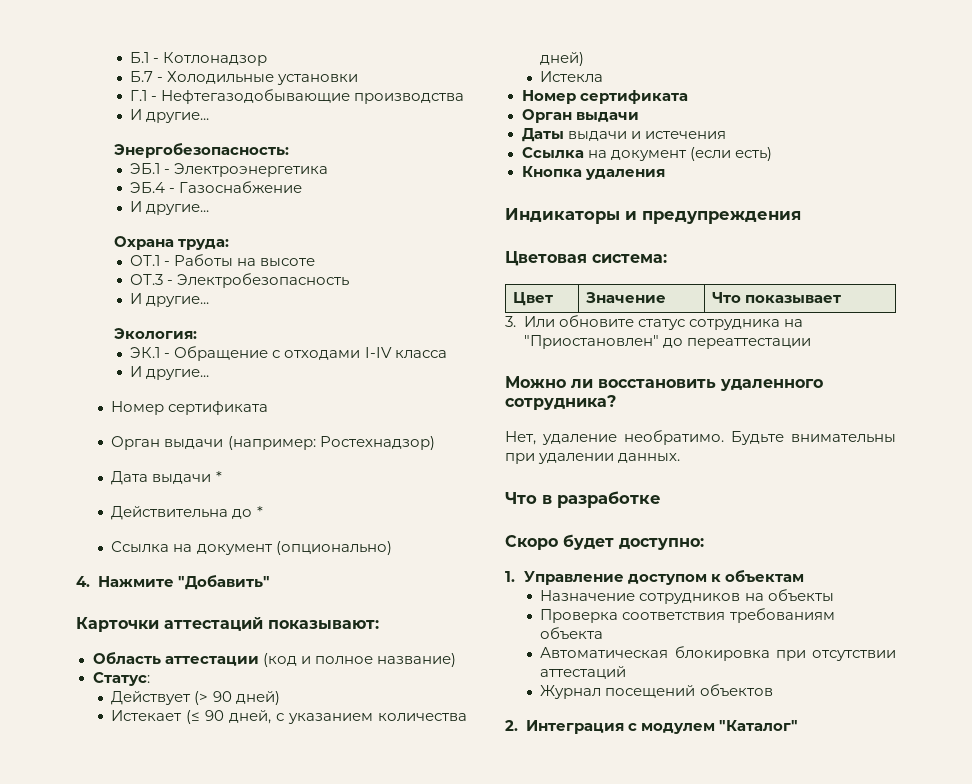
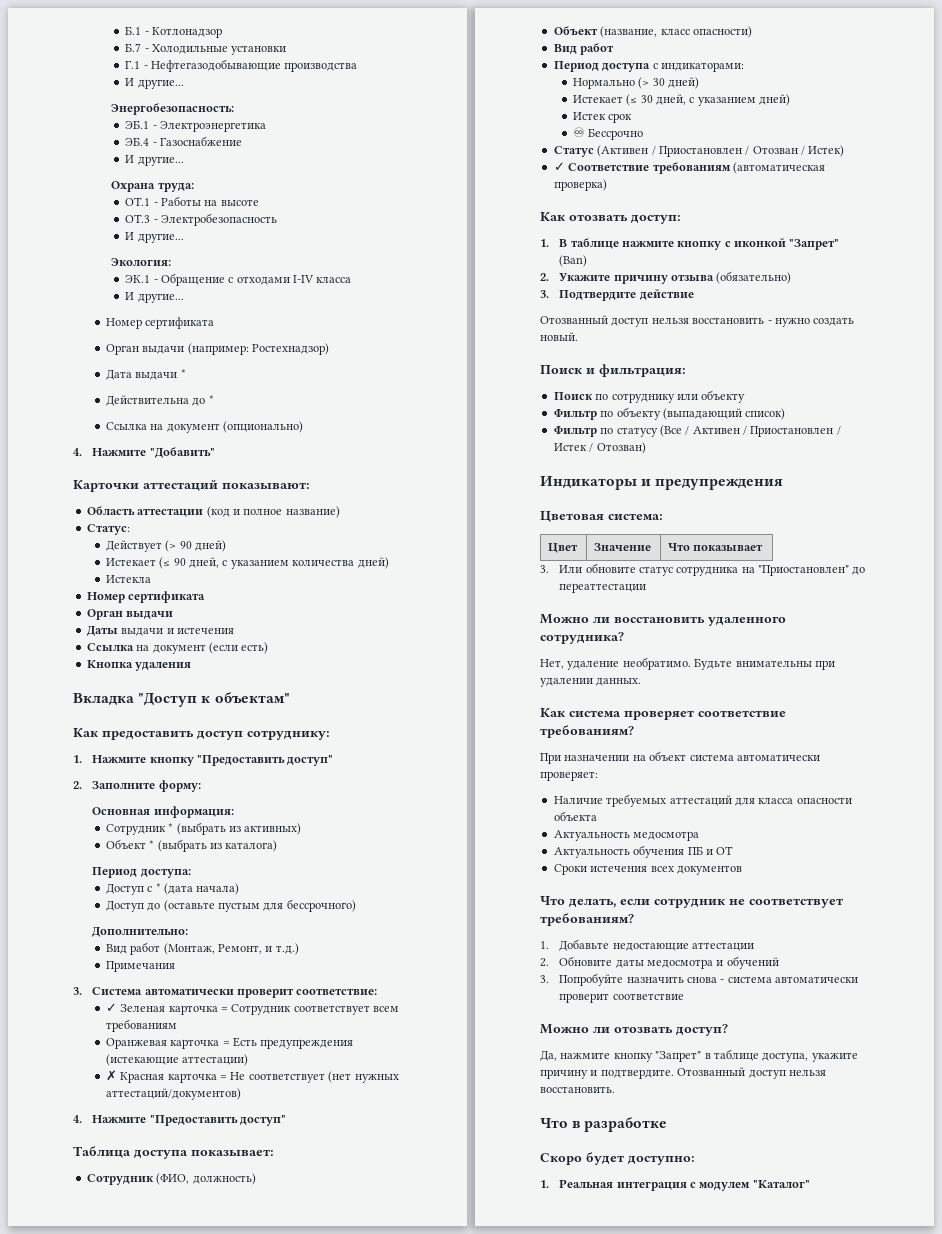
(665, 174) none -> [73,692,290,707] [73,728,330,740] [73,755,334,766] [73,780,201,792] [92,806,234,818] [105,822,302,835] [105,839,278,852] [92,867,191,878] [105,883,240,895] [105,899,356,912] [92,927,189,937] [105,942,299,955] [105,961,175,972] [73,987,378,998] [105,1003,400,1015] [105,1019,177,1032] [105,1037,354,1049] [105,1054,249,1066] [105,1070,399,1083] [105,1088,241,1100] [73,1115,286,1126] [73,1146,274,1159] [86,1173,256,1185] [553,26,752,38] [553,43,615,55] [553,61,744,72] [572,77,700,89] [572,94,791,106] [572,112,633,123] [572,127,644,140] [553,145,845,157] [553,162,825,174] [553,179,607,191] [540,212,681,224] [540,238,840,250] [559,255,588,267] [540,271,792,284] [540,289,694,301] [540,315,855,327] [540,332,578,341] [540,364,686,377] [553,390,746,403] [553,407,786,420] [553,425,841,437] [553,442,646,454] // Вкладка "Доступ к объектам" // Как предоставить доступ сотруднику: // 1. Нажмите кнопку "Предоставить доступ" // 2. Заполните форму: // Основная информация: // Сотрудник * (выбрать из активных) // Объект * (выбрать из каталога) // Период доступа: // Доступ с * (дата начала) // Доступ до (оставьте пустым для бессрочного) // Дополнительно: // Вид работ (Монтаж, Ремонт, и т.д.) // Примечания // 3. Система автоматически проверит соответствие: // ✓ Зеленая карточка = Сотрудник соответствует всем требованиям // Оранжевая карточка = Есть предупреждения (истекающие аттестации) // ✗ Красная карточка = Не соответствует (нет нужных аттестаций/документов) // 4. Нажмите "Предоставить доступ" // Таблица доступа показывает: // Сотрудник (ФИО, должность) // Объект (название, класс опасности) // Вид работ // Период доступа с индикаторами: // Нормально (> 30 дней) // Истекает (≤ 30 дней, с указанием дней) // Истек срок // ♾ Бессрочно // Статус (Активен / Приостановлен / Отозван / Истек) // ✓ Соответствие требованиям (автоматическая проверка) // Как отозвать доступ: // 1. В таблице нажмите кнопку с иконкой "Запрет" (Ban) // 2. Укажите причину отзыва (обязательно) // 3. Подтвердите действие // Отозванный доступ нельзя восстановить - нужно создать новый. // Поиск и фильтрация: // Поиск по сотруднику или объекту // Фильтр по объекту (выпадающий список) // Фильтр по статусу (Все / Активен / Приостановлен / Истек / Отозван)
(681, 458) none -> [540,708,786,720] [540,725,634,738] [540,751,820,764] [540,771,598,781] [553,794,852,807] [553,811,597,821] [553,830,700,841] [553,845,734,858] [553,864,742,875] [540,896,843,908] [540,913,634,926] [540,939,754,951] [540,956,779,969] [540,973,859,986] [559,993,684,1003] [540,1024,728,1036] [540,1049,858,1062] [540,1067,826,1079] [540,1086,615,1093] // Как система проверяет соответствие требованиям? // При назначении на объект система автоматически проверяет: // Наличие требуемых аттестаций для класса опасности объекта // Актуальность медосмотра // Актуальность обучения ПБ и ОТ // Сроки истечения всех документов // Что делать, если сотрудник не соответствует требованиям? // 1. Добавьте недостающие аттестации // 2. Обновите даты медосмотра и обучений // 3. Попробуйте назначить снова - система автоматически проверит соответствие // Можно ли отозвать доступ? // Да, нажмите кнопку "Запрет" в таблице доступа, укажите причину и подтвердите. Отозванный доступ нельзя восстановить.
[523,570,805,585] [540,589,834,604] [540,608,835,623] [540,627,604,639] [540,646,896,661] [540,666,627,679] [540,684,773,699] [505,720,624,734] Управление доступом к объектам // Назначение сотрудников на объекты // Проверка соответствия требованиям объекта // Автоматическая блокировка при отсутствии аттестаций // Журнал посещений объектов // 2. Интеграция -> [559,1179,687,1191] Реальная интеграция

